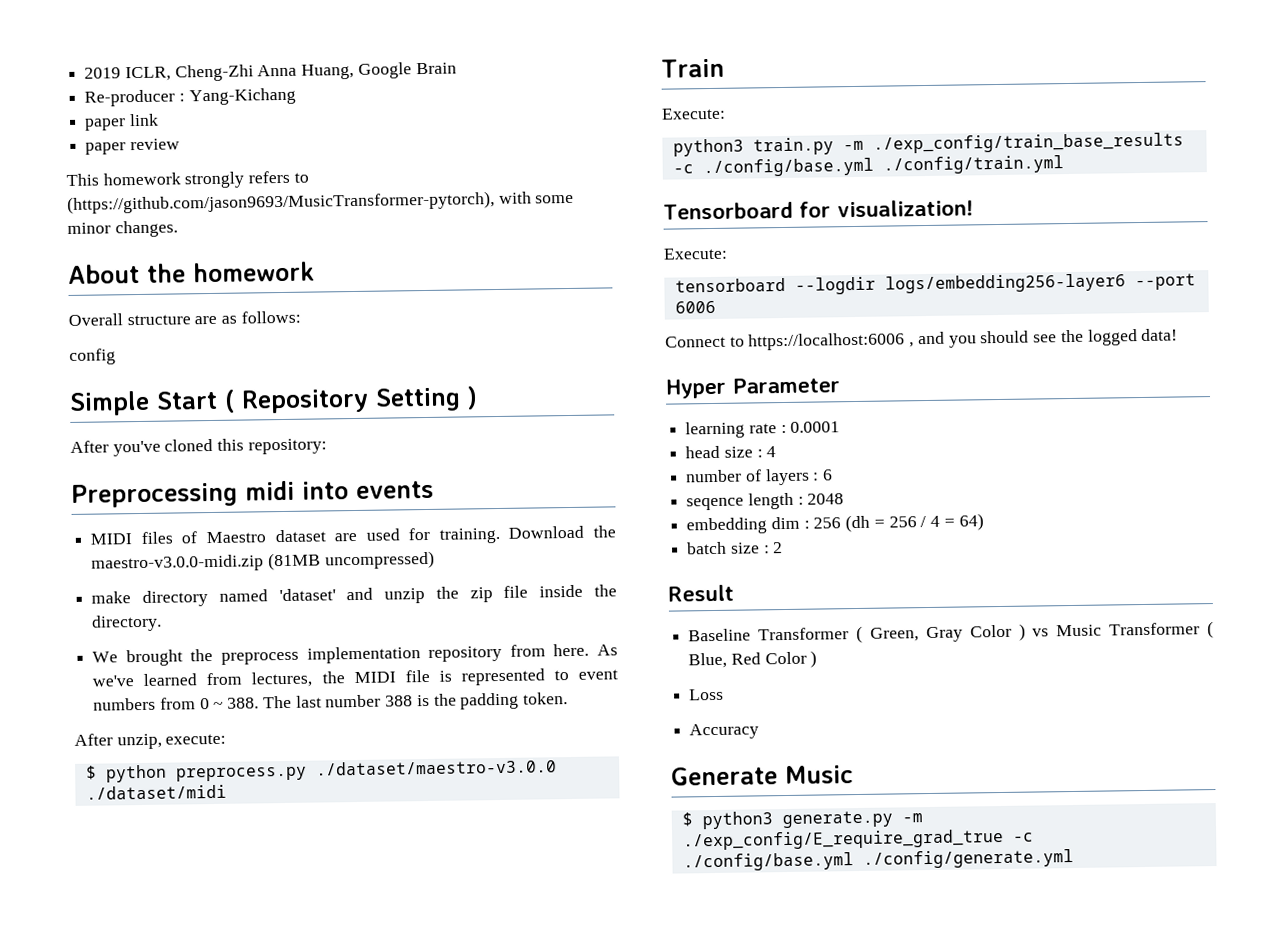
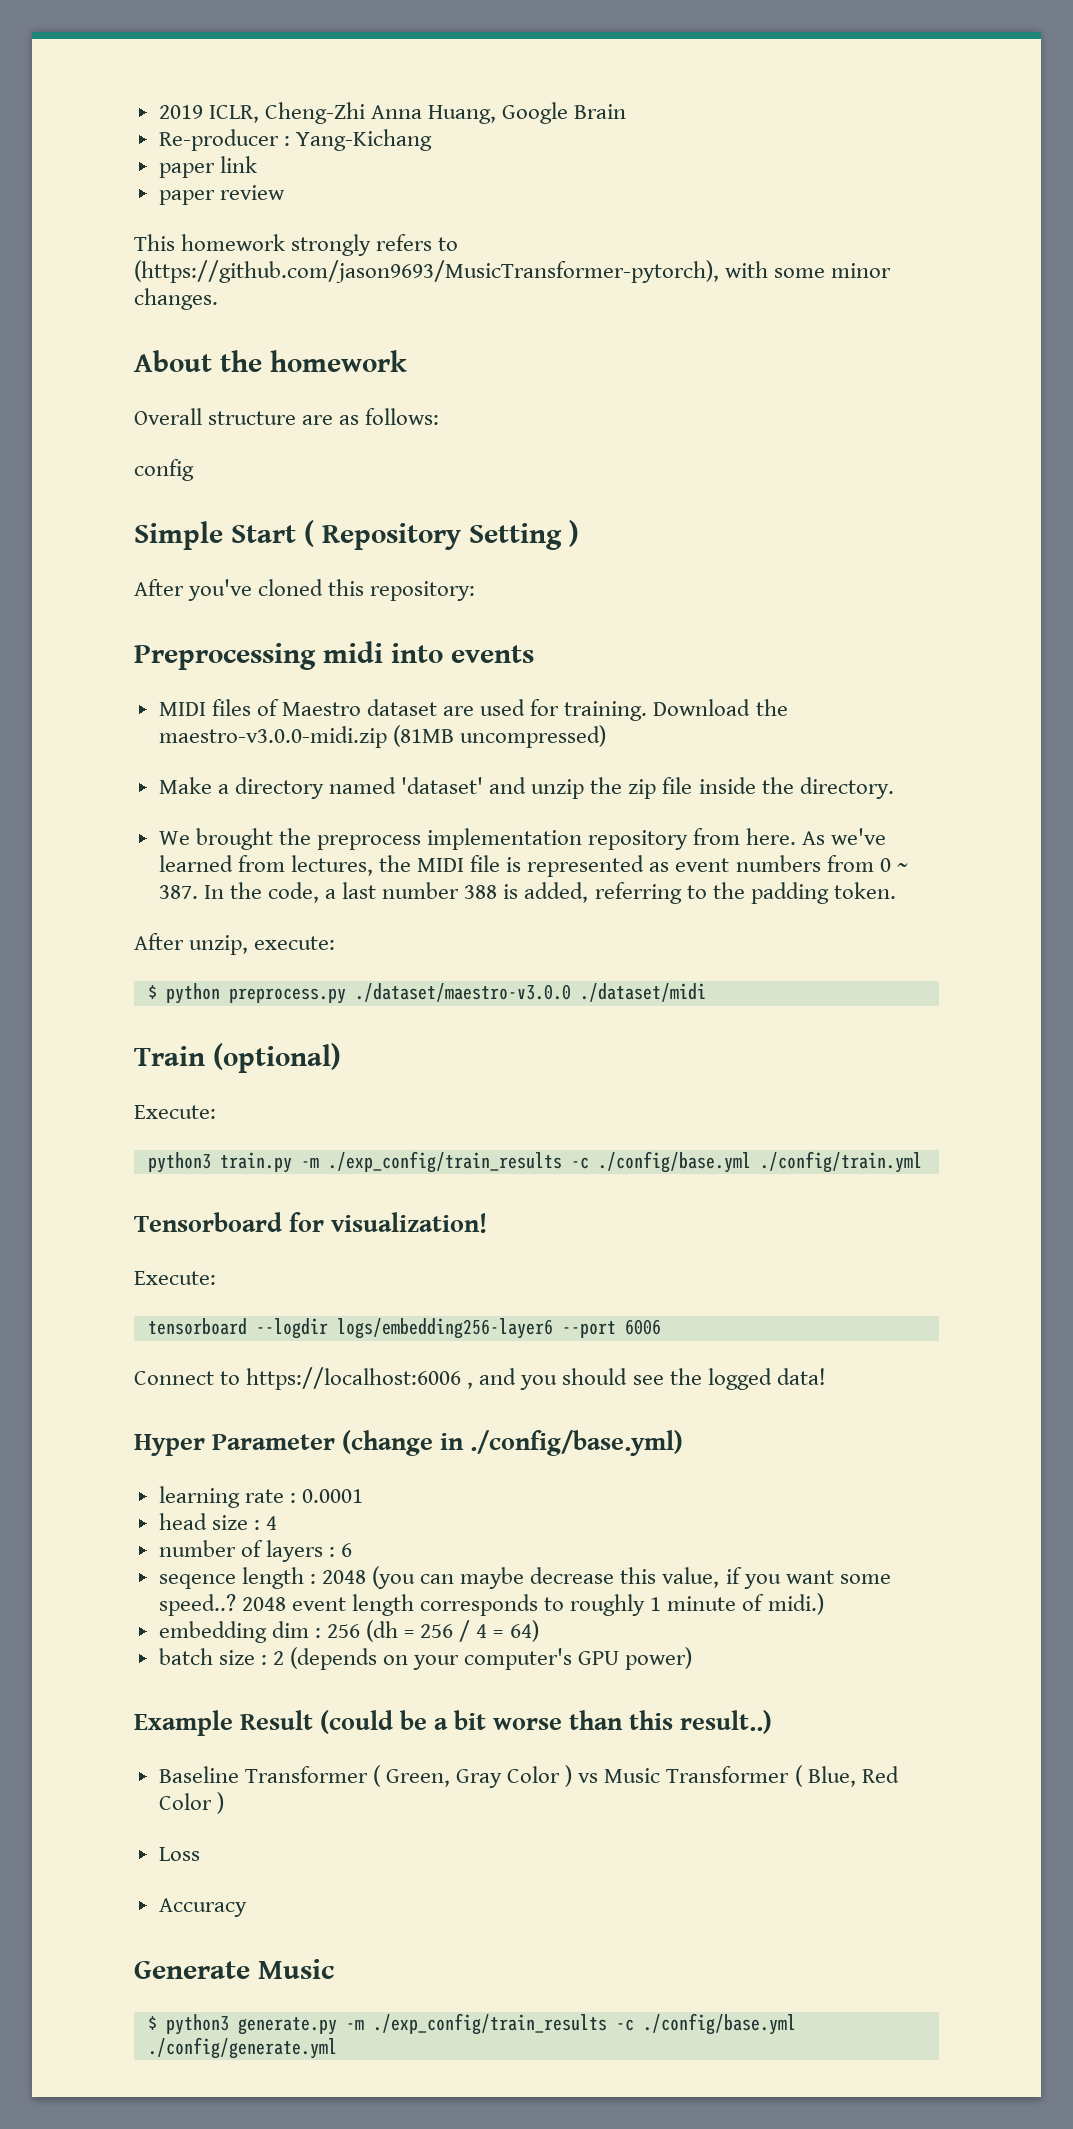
[91,591,132,604] make -> [158,777,229,794] Make a
[553,670,569,681] to -> [649,862,670,872] as
[227,695,292,709] 388. The -> [158,882,337,903] 387. In the code, a
(430, 700) none -> [524,882,707,904] added, referring to
(725, 68) none -> [213,1043,341,1073] (optional)
[872,132,1184,154] ./exp_config/train_base_results -> [327,1151,562,1173] ./exp_config/train_results
(840, 385) none -> [342,1430,684,1456] (change in ./config/base.yml)
(845, 499) none -> [372,1566,891,1589] [158,1593,824,1616] (you can maybe decrease this value, if you want some speed..? 2048 event length corresponds to roughly 1 minute of midi.)
[668,584,734,602] // Result -> [290,1647,693,1670] [134,1710,773,1736] (depends on your computer's GPU power) // Example Result (could be a bit worse than this result..)
[682,828,1004,851] ./exp_config/E_require_grad_true -> [372,2013,607,2035] ./exp_config/train_results

